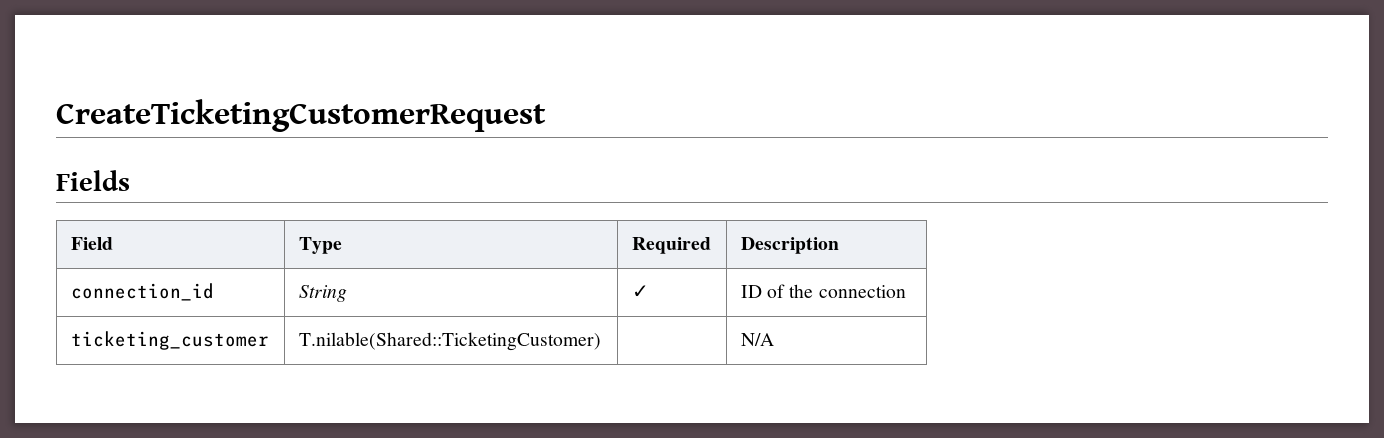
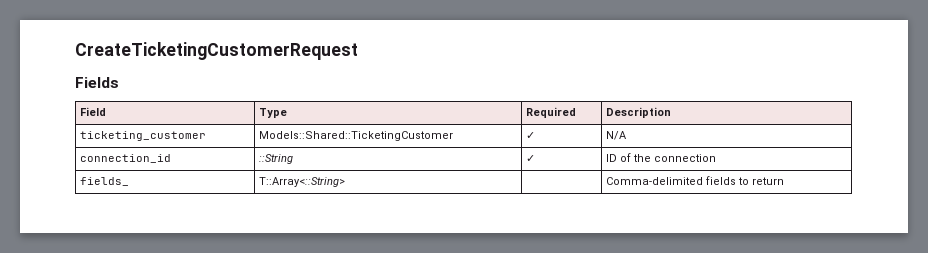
(839, 245) none -> [80,131,207,141] [259,131,454,141] [526,132,536,139] [606,131,628,140] // ticketing_customer | Models::Shared::TicketingCustomer | ✓ | N/A
[298,285,347,302] String -> [259,154,294,164] ::String
[70,331,269,350] [298,332,601,351] [740,333,774,346] ticketing_customer | T.nilable(Shared::TicketingCustomer) | | N/A -> [80,177,130,186] [259,177,346,187] [606,176,785,185] fields_ | T::Array<::String> | | Comma-delimited fields to return

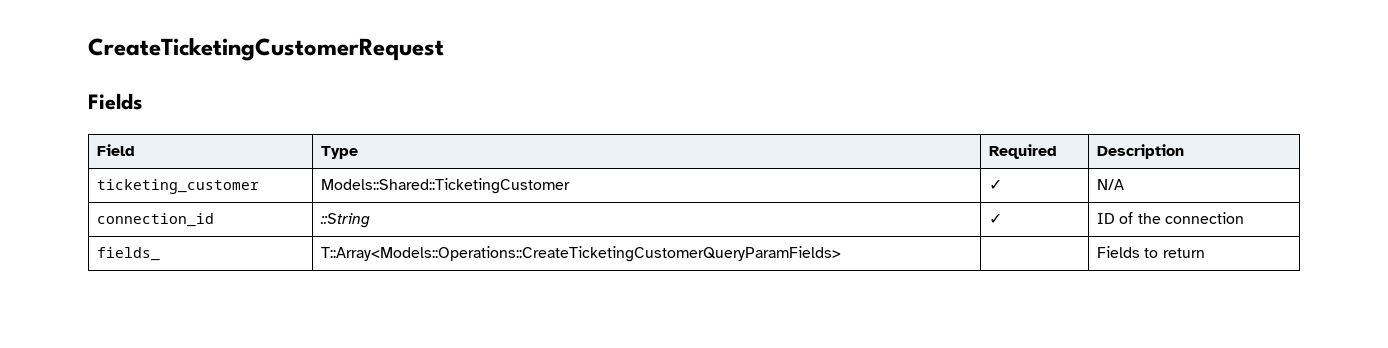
[259,177,346,187] [606,176,737,185] T::Array<::String> | | Comma-delimited fields -> [321,246,842,262] [1097,246,1141,258] T::Array<Models::Operations::CreateTicketingCustomerQueryParamFields> | | Fields

